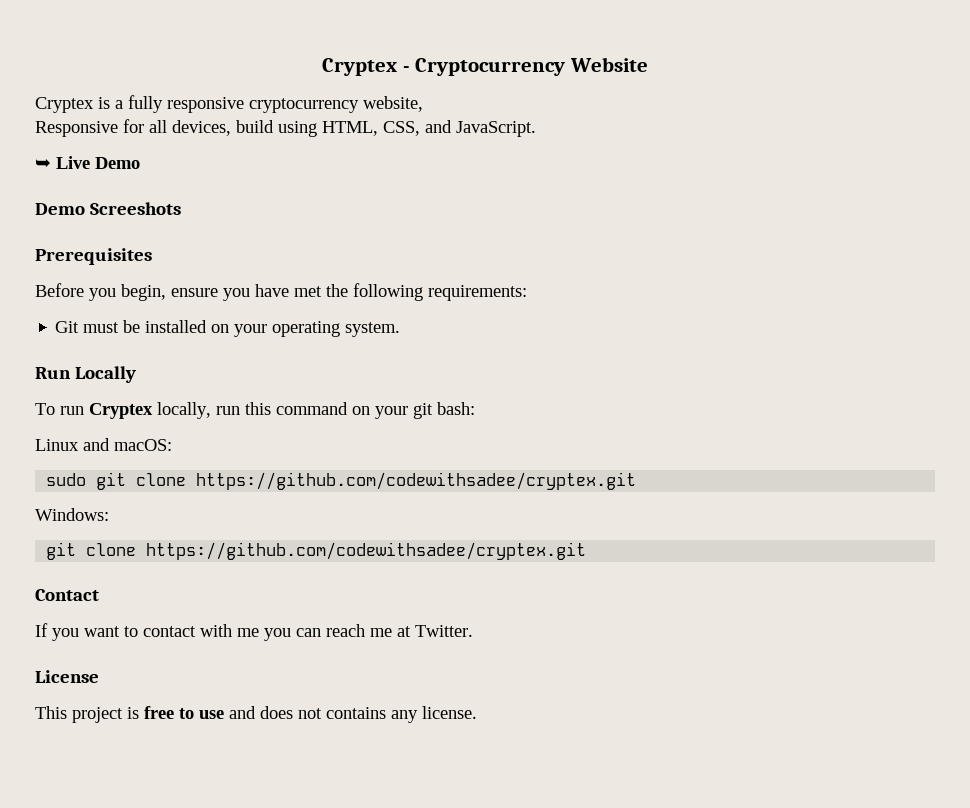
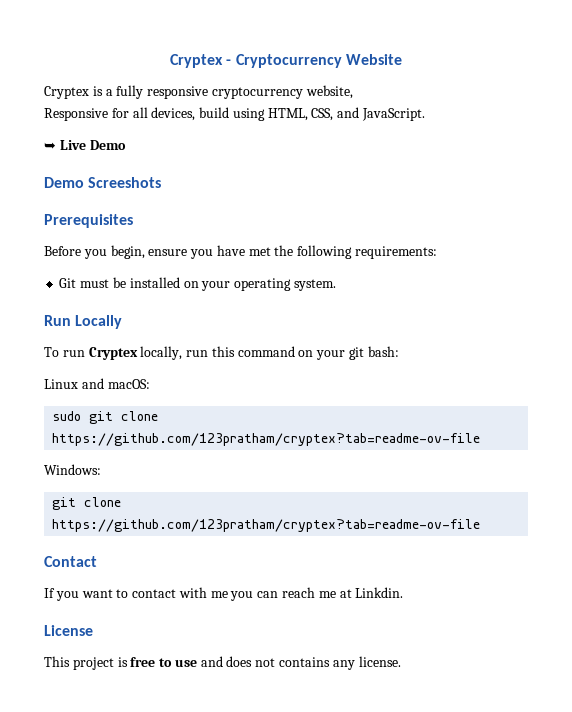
[196,472,637,490] https://github.com/codewithsadee/cryptex.git -> [52,433,481,446] https://github.com/123pratham/cryptex?tab=readme-ov-file
[146,542,587,560] https://github.com/codewithsadee/cryptex.git -> [52,519,481,532] https://github.com/123pratham/cryptex?tab=readme-ov-file
[415,625,473,637] Twitter. -> [355,587,404,598] Linkdin.

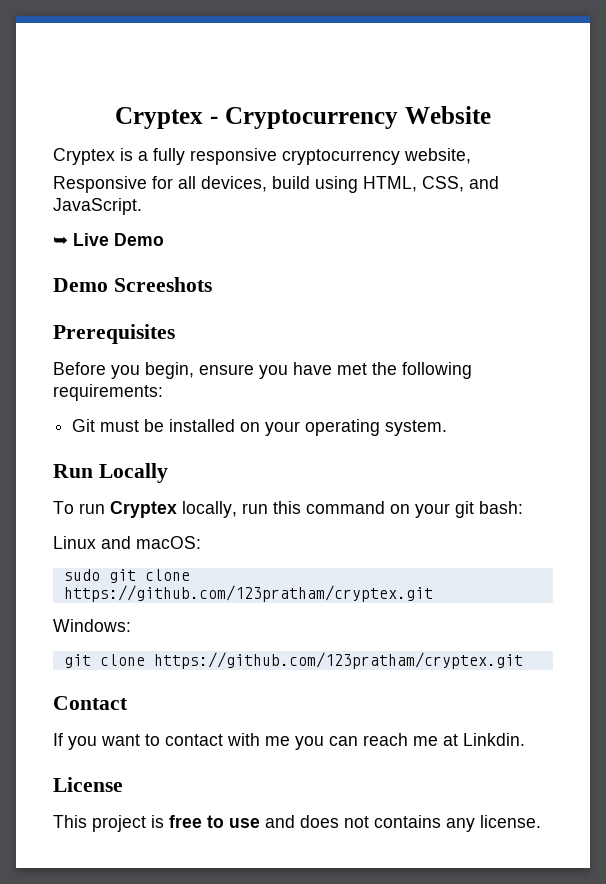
[52,433,481,446] https://github.com/123pratham/cryptex?tab=readme-ov-file -> [63,585,433,602] https://github.com/123pratham/cryptex.git
[52,519,481,532] https://github.com/123pratham/cryptex?tab=readme-ov-file -> [153,652,523,669] https://github.com/123pratham/cryptex.git

